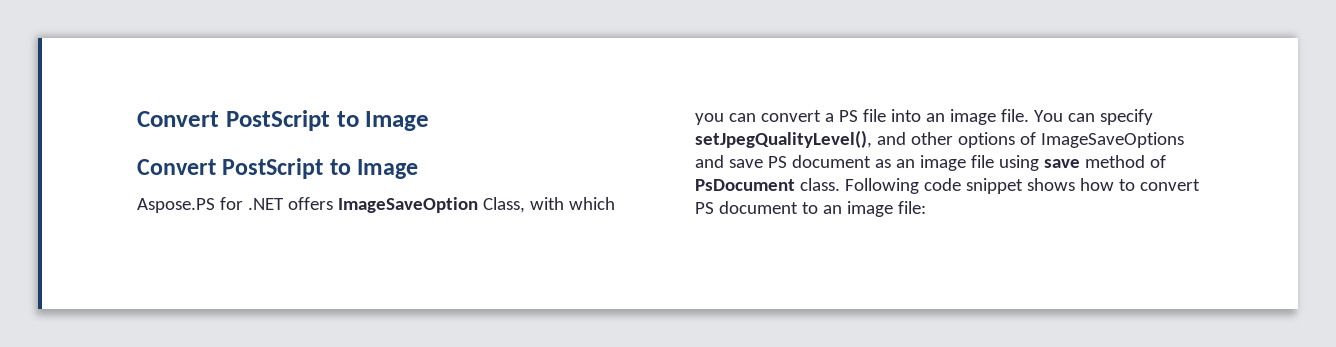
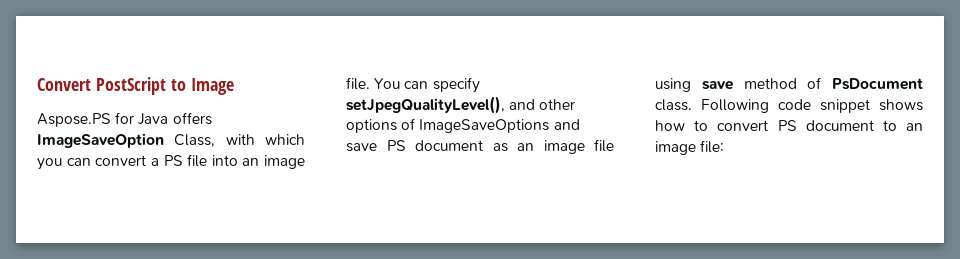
[137,110,430,131] [137,158,419,179] Convert PostScript to Image // Convert PostScript to Image -> [37,77,234,95] Convert PostScript to Image
[247,198,284,210] .NET -> [138,113,169,125] Java

